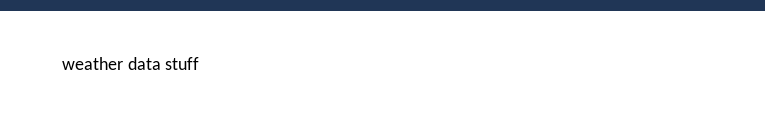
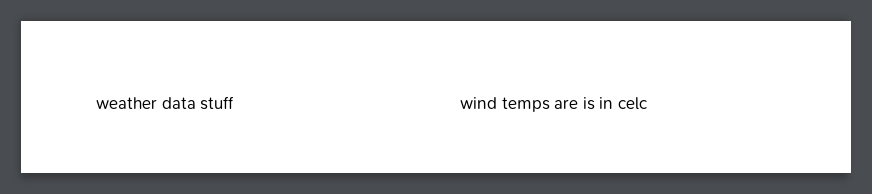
(200, 63) none -> [460,97,647,112] // wind temps are is in celc

